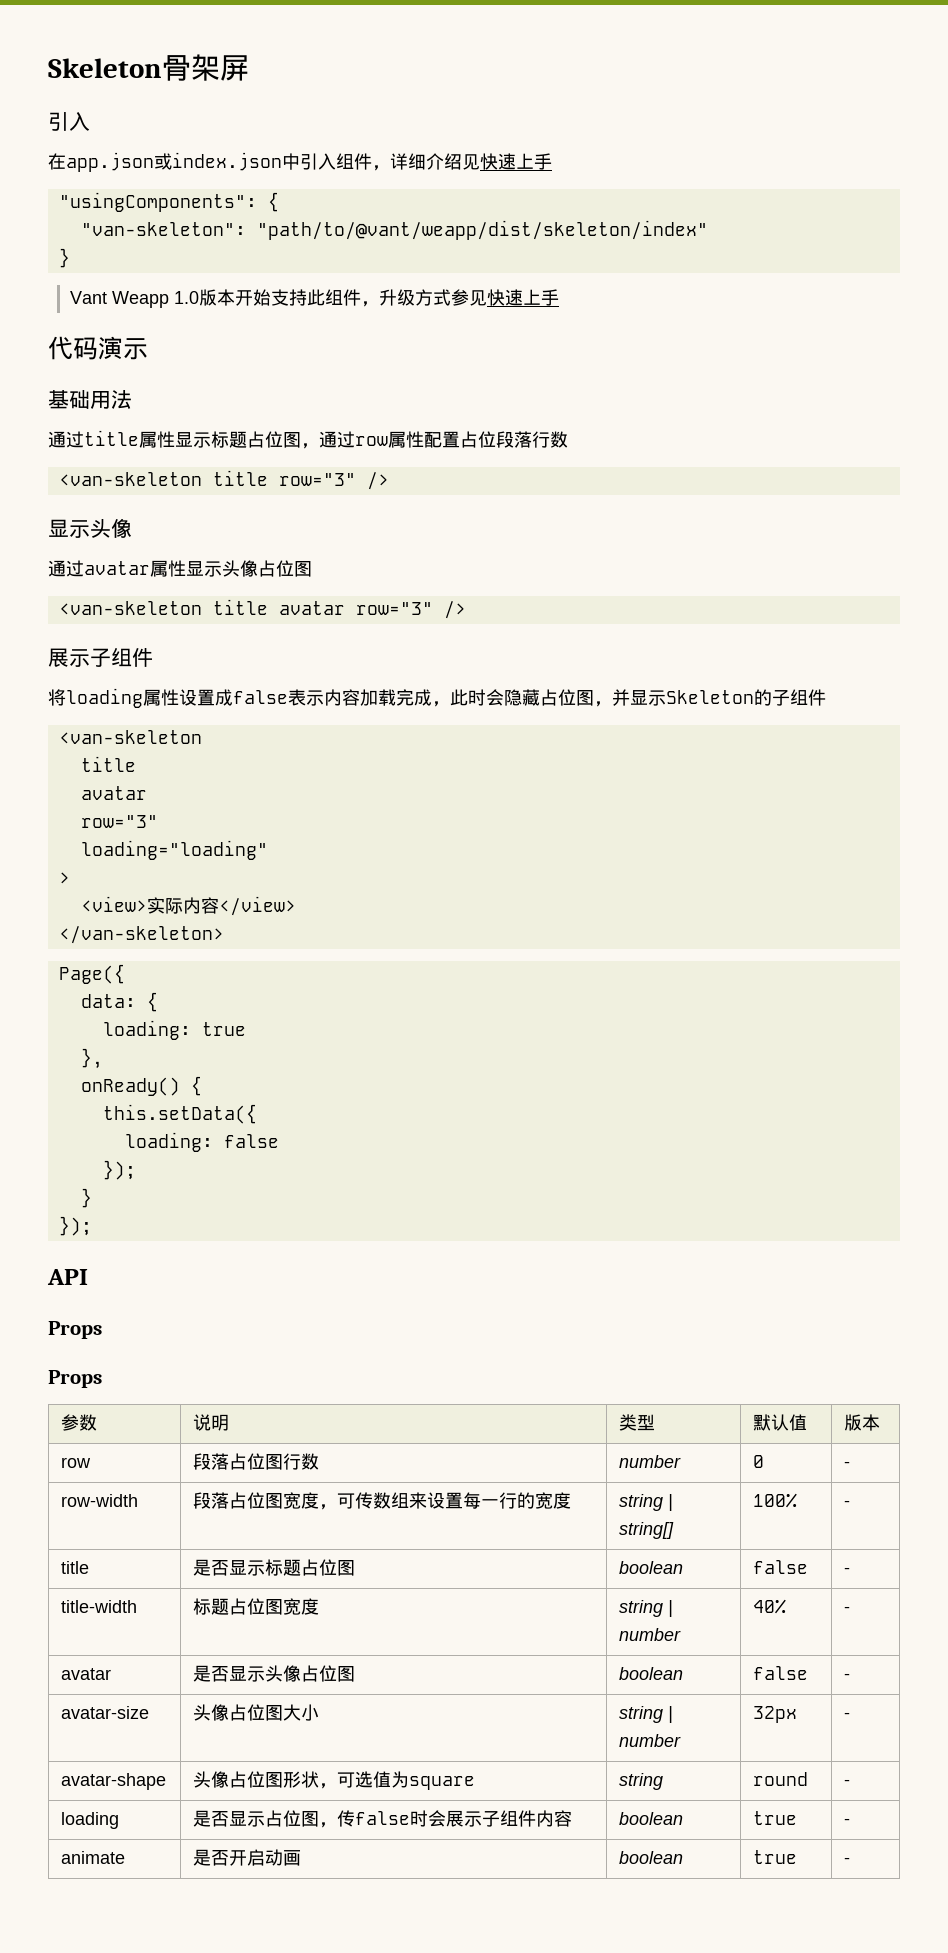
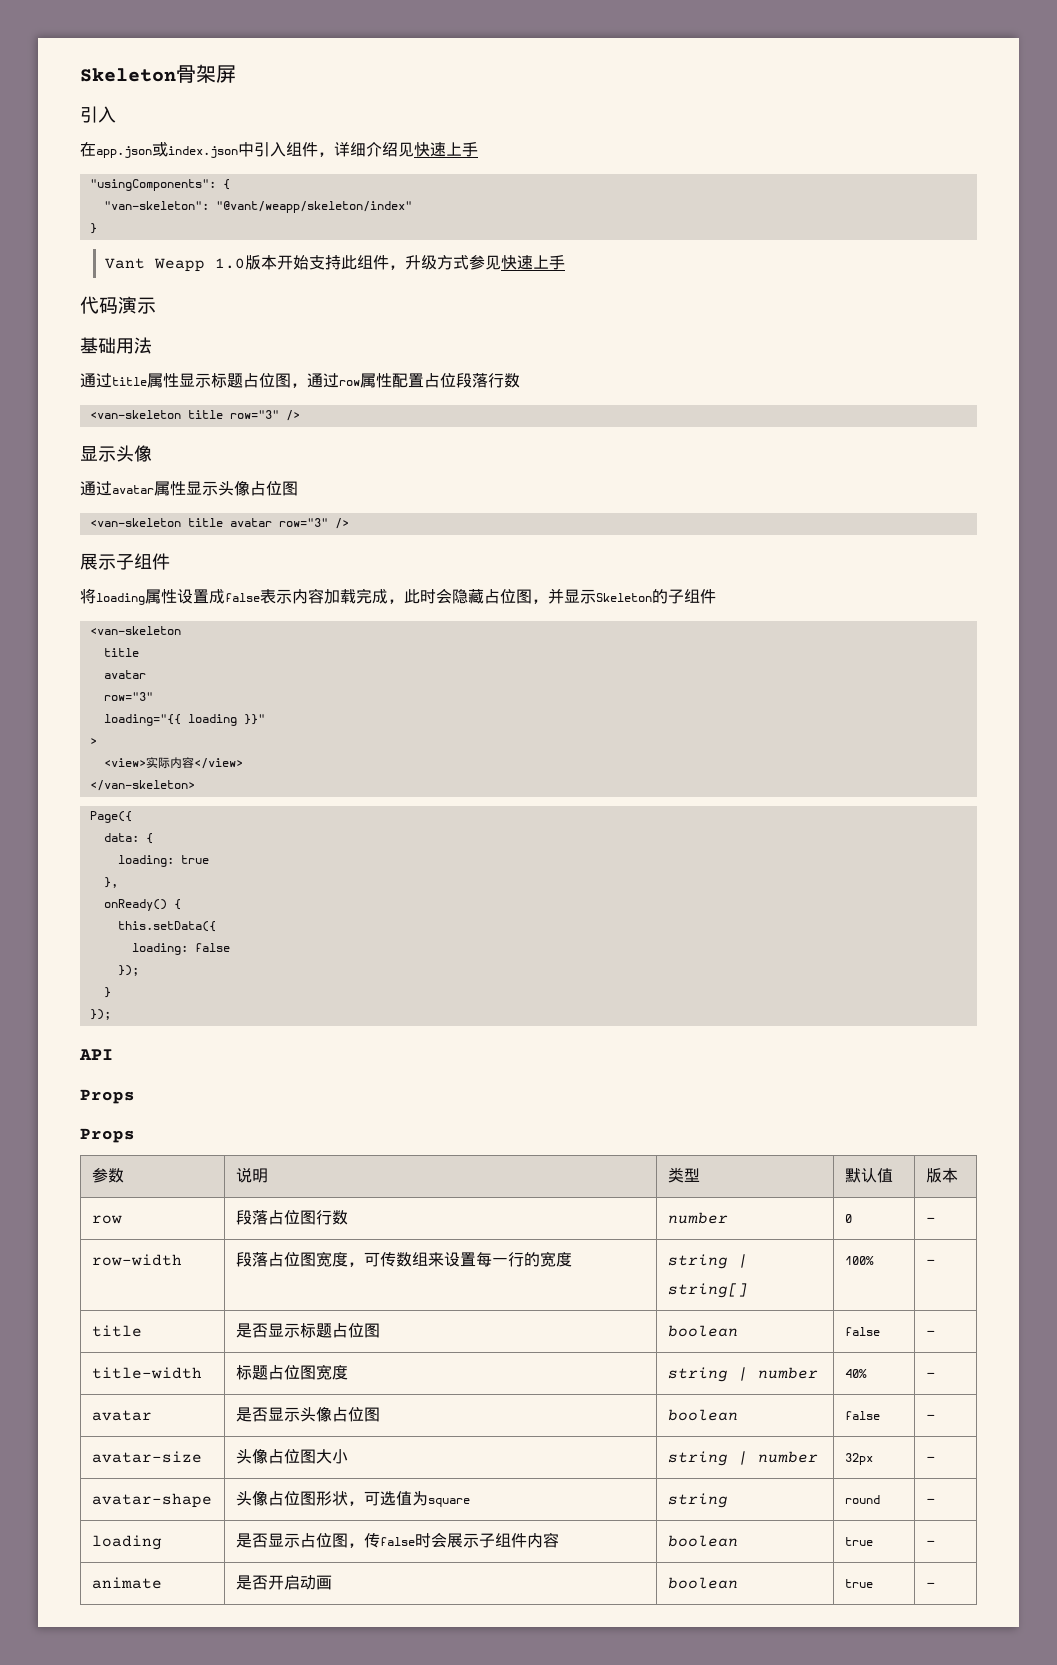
[256,220,708,240] "path/to/@vant/weapp/dist/skeleton/index" -> [215,201,412,213] "@vant/weapp/skeleton/index"
[80,840,268,860] loading="loading" -> [103,714,265,726] loading="{{ loading }}"

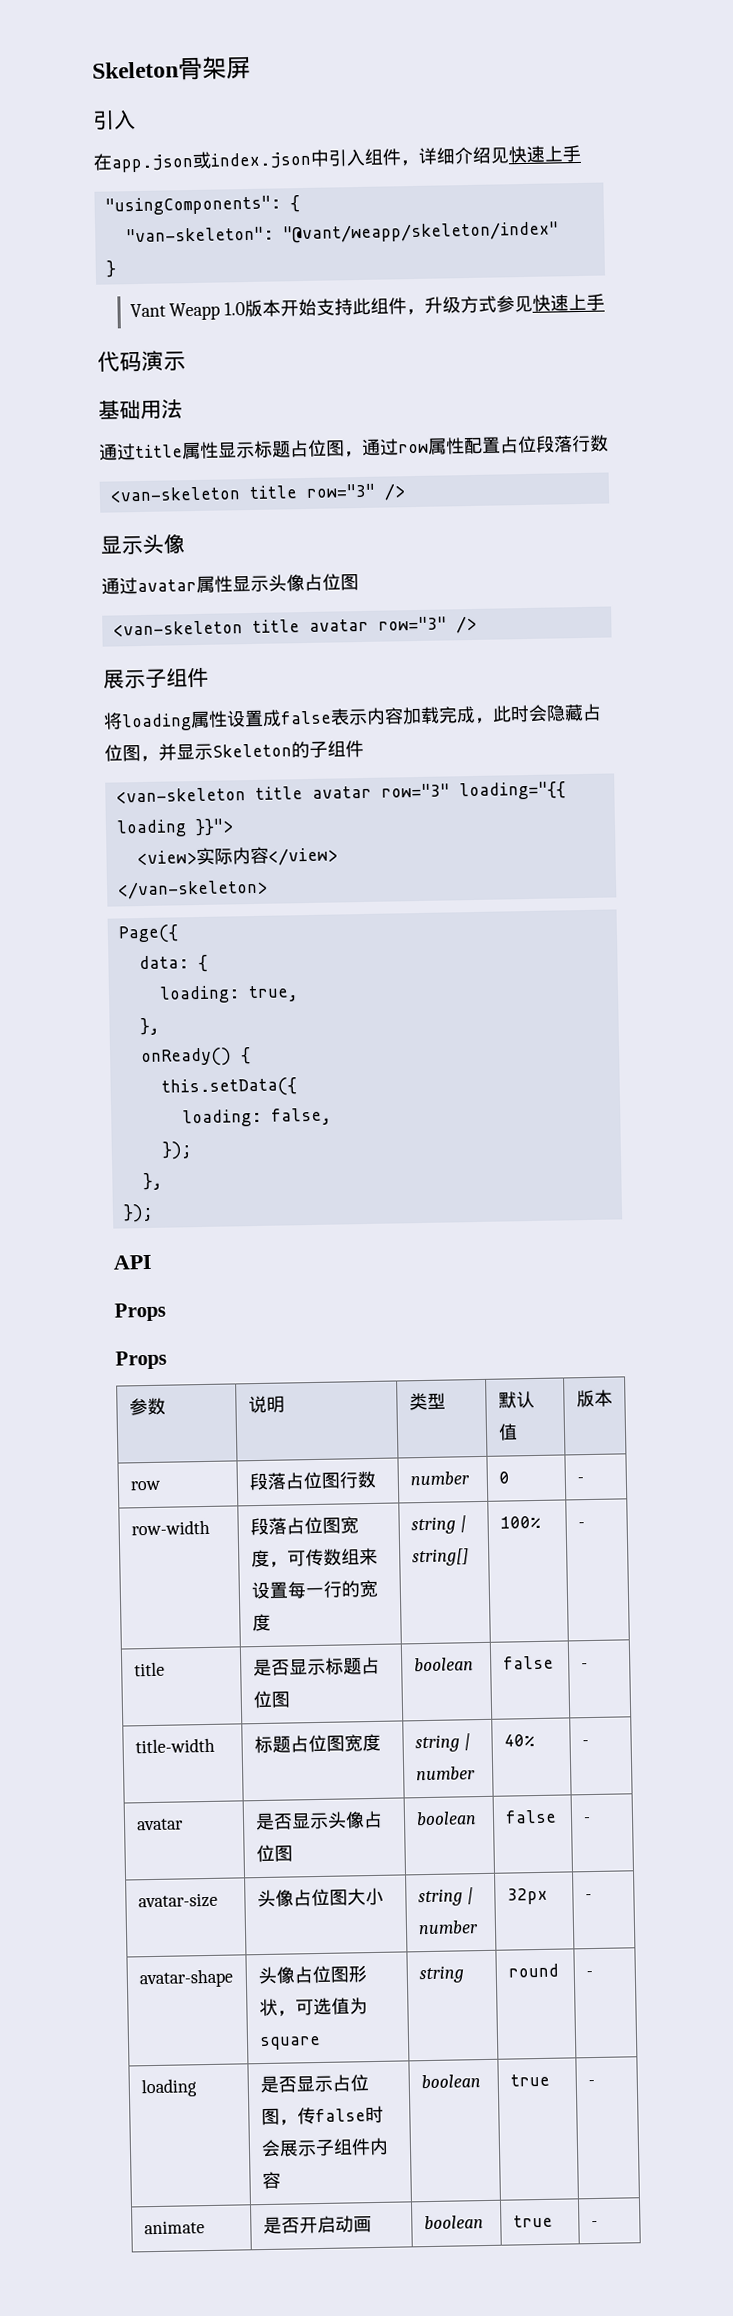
[103,648,139,657] [103,670,146,679] [103,692,153,701] // title // avatar // row="3" // -> [254,783,450,800] title avatar row="3"
[243,714,265,725] [89,738,97,745] }}" // > -> [194,818,234,837] }}">
[180,855,209,864] true -> [247,985,299,1003] true,
[194,943,230,952] [117,965,139,976] [103,987,111,998] false // }); // } -> [270,1107,332,1126] [161,1141,192,1160] [142,1172,163,1191] false, // }); // },

